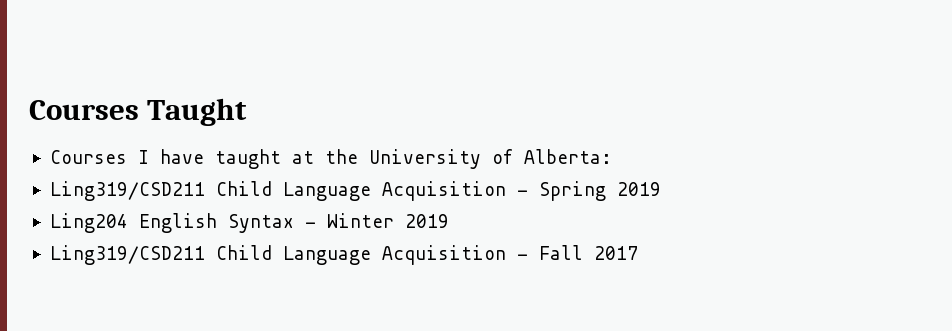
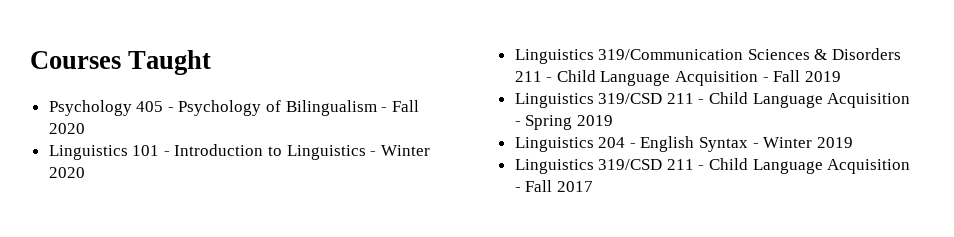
[49,149,612,169] [49,181,205,201] Courses I have taught at the University of Alberta: // Ling319/CSD211 -> [48,100,419,116] [48,123,85,134] [48,144,430,160] [48,167,85,178] [514,48,902,64] [514,70,841,86] [514,93,705,108] Psychology 405 - Psychology of Bilingualism - Fall 2020 // Linguistics 101 - Introduction to Linguistics - Winter 2020 // Linguistics 319/Communication Sciences & Disorders 211 - Child Language Acquisition - Fall 2019 // Linguistics 319/CSD 211 -
[49,213,128,233] Ling204 -> [514,137,636,152] Linguistics 204 -
[49,245,205,265] Ling319/CSD211 -> [514,159,705,174] Linguistics 319/CSD 211 -

